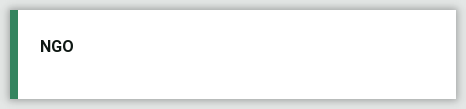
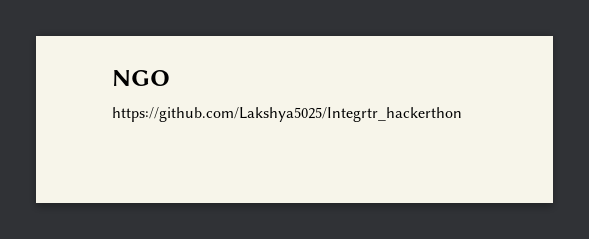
(74, 46) none -> [112,107,462,122] // https://github.com/Lakshya5025/Integrtr_hackerthon

